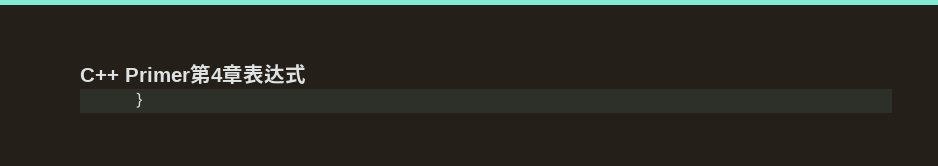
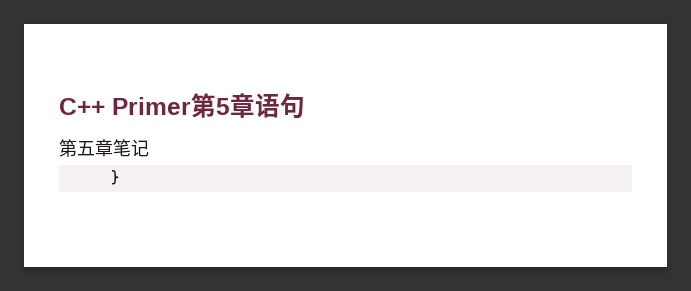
[211,64,306,84] 4章表达式 -> [216,93,305,119] [59,139,149,157] 5章语句 // 第五章笔记

